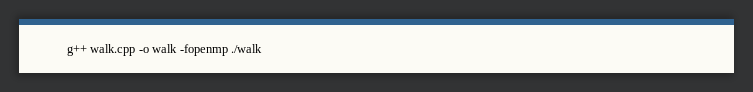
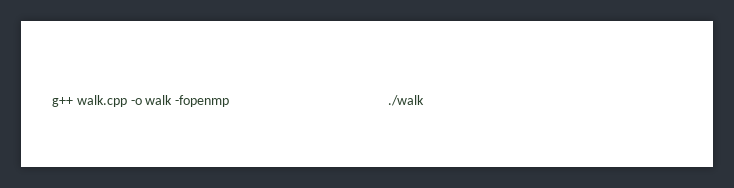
(228, 50) none -> (230, 101) //

